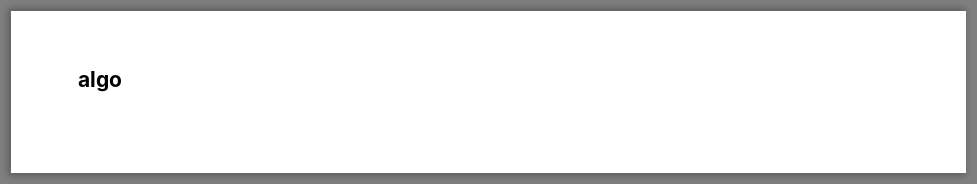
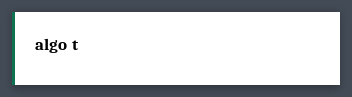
(122, 81) none -> [71,40,79,50] t

